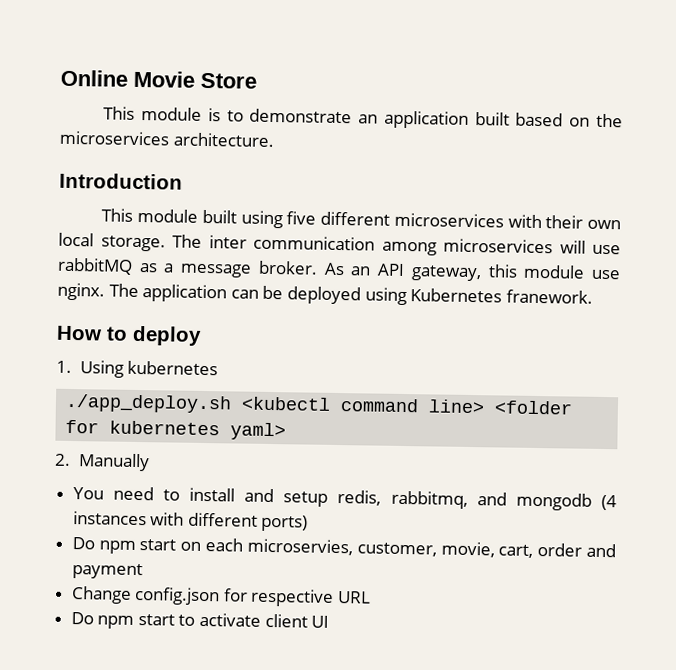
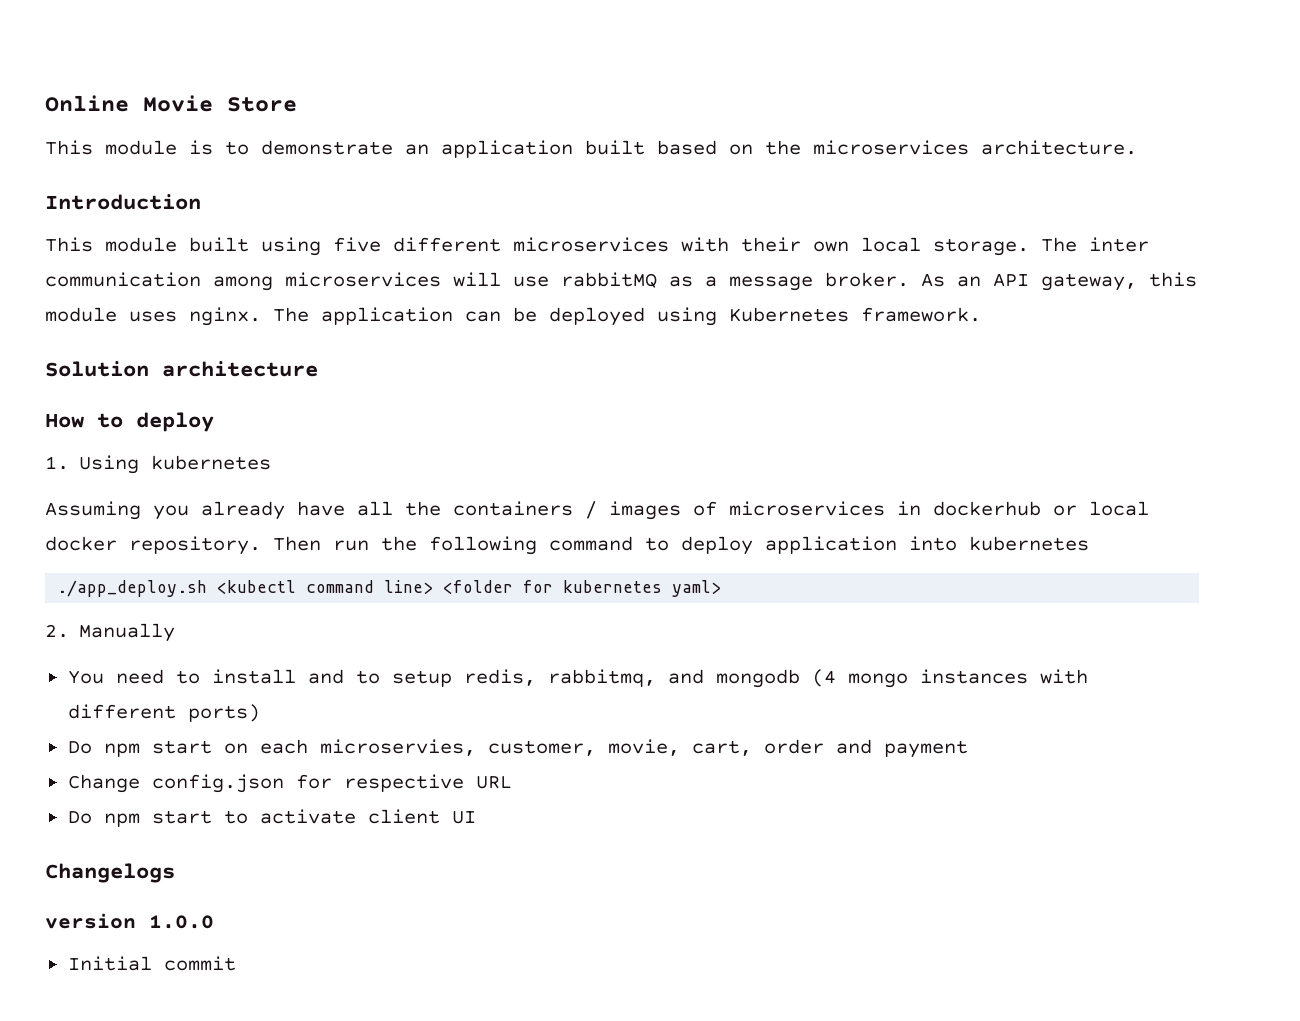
[591,269,622,280] use -> [129,311,177,322] uses
[505,289,593,304] franework. -> [861,307,981,322] [45,361,318,377] framework. // Solution architecture
(219, 368) none -> [45,501,1149,520] [45,536,1089,555] // Assuming you already have all the containers / images of microservices in dockerhub or local docker repository. Then run the following command to deploy application into kubernetes
(275, 495) none -> [355,670,380,684] to
(617, 502) none -> [847,673,908,688] mongo
(330, 621) none -> [45,863,175,883] [45,913,214,929] [67,956,236,971] // Changelogs // version 1.0.0 // Initial commit

